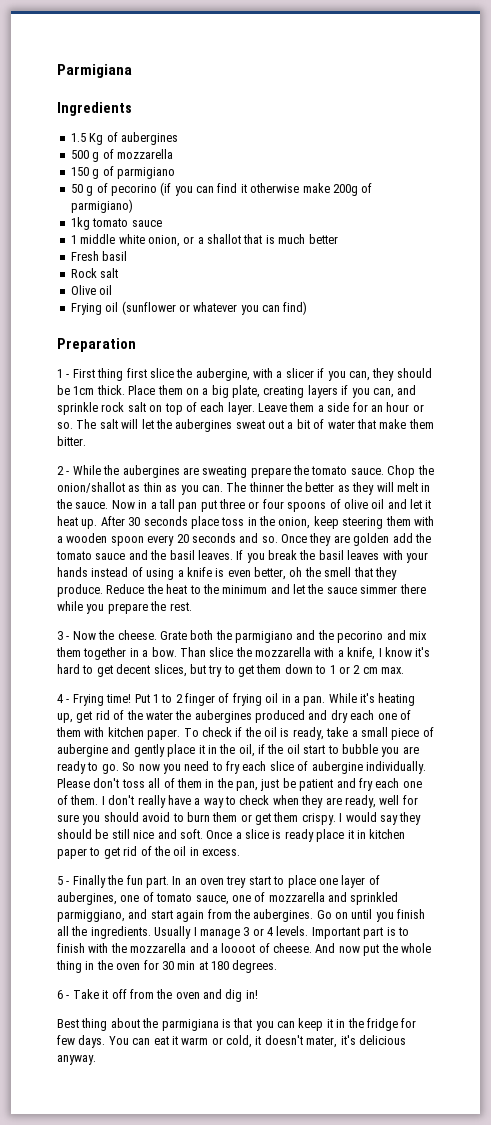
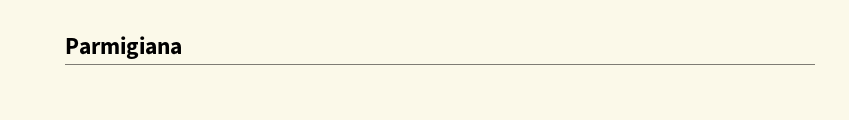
[57,102,132,116] [70,132,178,145] [70,149,173,162] [70,166,175,179] [70,182,373,196] [70,199,133,213] [70,217,162,230] [70,234,338,247] [70,251,128,261] [70,268,119,278] [70,285,113,295] [70,301,308,315] [57,338,136,352] [57,368,432,381] [57,385,417,398] [57,402,424,415] [57,419,434,432] [57,436,86,446] [57,465,434,478] [57,482,431,495] [56,499,432,512] [57,516,434,529] [57,533,431,546] [56,550,428,563] [57,567,397,580] [57,584,426,597] [57,601,192,614] [57,630,427,643] [56,647,431,660] [57,664,404,677] [57,693,416,706] [57,710,411,723] [56,727,434,740] [57,744,419,757] [57,761,426,774] [57,778,422,791] [57,795,418,808] [57,812,422,825] [57,829,406,842] [57,846,240,859] [57,875,380,888] [57,892,399,905] [57,909,426,922] [57,926,409,939] [57,943,431,956] [56,960,278,973] [57,989,258,1002] [57,1018,417,1031] [57,1035,406,1048] [57,1055,96,1065] // Ingredients // 1.5 Kg of aubergines // 500 g of mozzarella // 150 g of parmigiano // 50 g of pecorino (if you can find it otherwise make 200g of parmigiano) // 1kg tomato sauce // 1 middle white onion, or a shallot that is much better // Fresh basil // Rock salt // Olive oil // Frying oil (sunflower or whatever you can find) // Preparation // 1 - First thing first slice the aubergine, with a slicer if you can, they should be 1cm thick. Place them on a big plate, creating layers if you can, and sprinkle rock salt on top of each layer. Leave them a side for an hour or so. The salt will let the aubergines sweat out a bit of water that make them bitter. // 2 - While the aubergines are sweating prepare the tomato sauce. Chop the onion/shallot as thin as you can. The thinner the better as they will melt in the sauce. Now in a tall pan put three or four spoons of olive oil and let it heat up. After 30 seconds place toss in the onion, keep steering them with a wooden spoon every 20 seconds and so. Once they are golden add the tomato sauce and the basil leaves. If you break the basil leaves with your hands instead of using a knife is even better, oh the smell that they produce. Reduce the heat to the minimum and let the sauce simmer there while you prepare the rest. // 3 - Now the cheese. Grate both the parmigiano and the pecorino and mix them together in a bow. Than slice the mozzarella with a knife, I know it's hard to get decent slices, but try to get them down to 1 or 2 cm max. // 4 - Frying time! Put 1 to 2 finger of frying oil in a pan. While it's heating up, get rid of the water the aubergines produced and dry each one of them with kitchen paper. To check if the oil is ready, take a small piece of aubergine and gently place it in the oil, if the oil start to bubble you are ready to go. So now you need to fry each slice of aubergine individually. Please don't toss all of them in the pan, just be patient and fry each one of them. I don't really have a way to check when they are ready, well for sure you should avoid to burn them or get them crispy. I would say they should be still nice and soft. Once a slice is ready place it in kitchen paper to get rid of the oil in excess. // 5 - Finally the fun part. In an oven trey start to place one layer of aubergines, one of tomato sauce, one of mozzarella and sprinkled parmiggiano, and start again from the aubergines. Go on until you finish all the ingredients. Usually I manage 3 or 4 levels. Important part is to finish with the mozzarella and a loooot of cheese. And now put the whole thing in the oven for 30 min at 180 degrees. // 6 - Take it off from the oven and dig in! // Best thing about the parmigiana is that you can keep it in the fridge for few days. You can eat it warm or cold, it doesn't mater, it's delicious anyway. -> (182, 47) none

